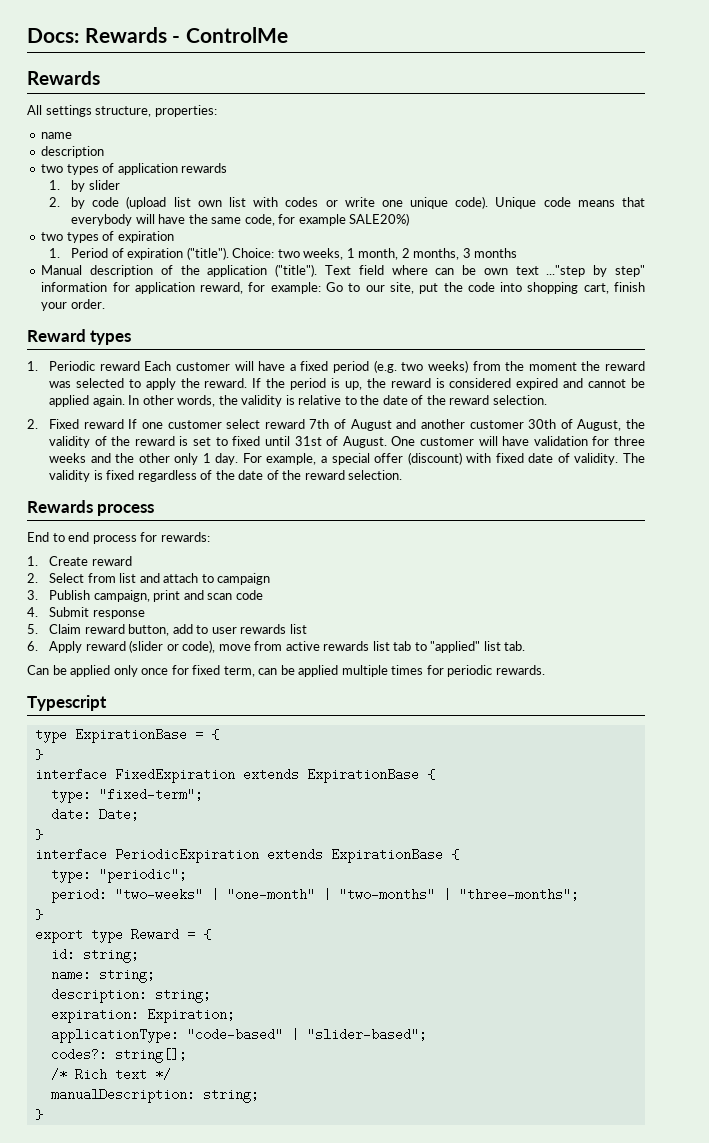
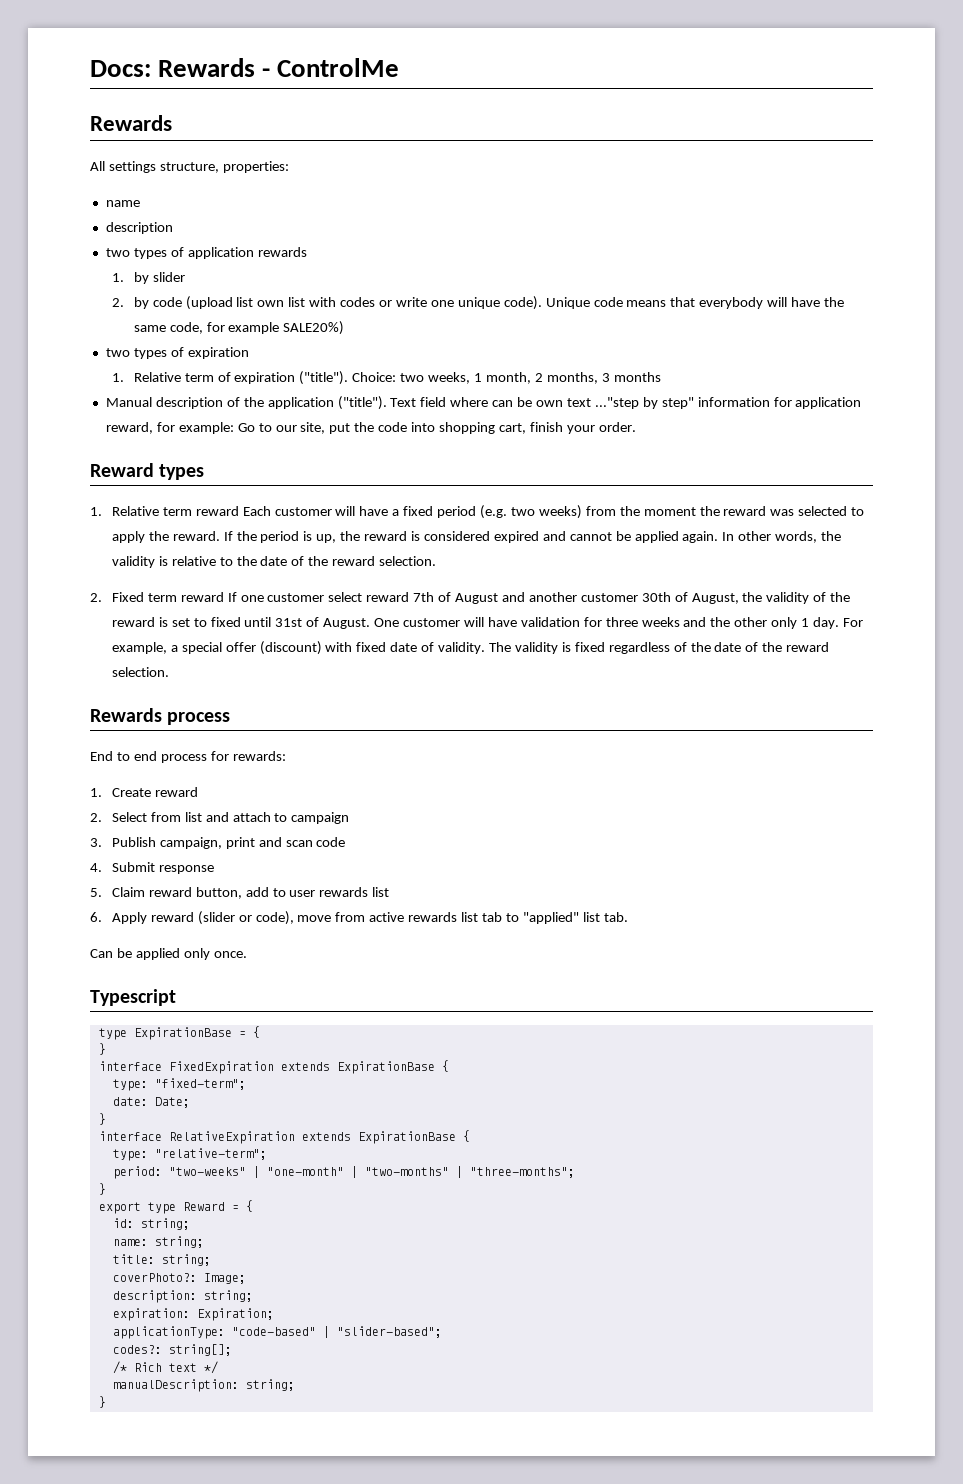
[71,248,109,258] Period -> [133,372,214,382] Relative term
[49,361,96,371] Periodic -> [111,506,192,516] Relative term
(80, 424) none -> [147,593,177,602] term
[141,665,545,677] once for fixed term, can be applied multiple times for periodic rewards. -> [213,951,247,958] once.
[114,848,459,863] [50,868,187,883] PeriodicExpiration extends ExpirationBase { // type: "periodic"; -> [168,1130,470,1144] [112,1148,267,1161] RelativeExpiration extends ExpirationBase { // type: "relative-term";
(155, 975) none -> [112,1254,211,1266] [112,1273,246,1284] // title: string; // coverPhoto?: Image;

